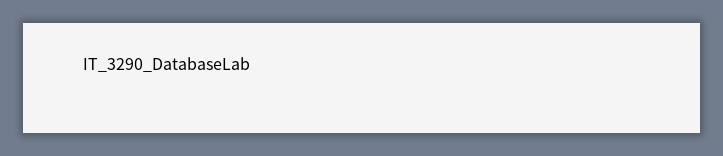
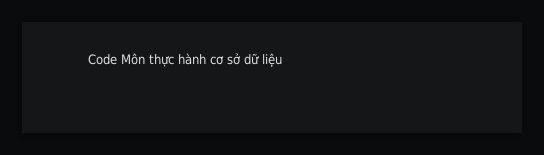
[83,57,250,72] IT_3290_DatabaseLab -> [88,53,282,67] Code Môn thực hành cơ sở dữ liệu

